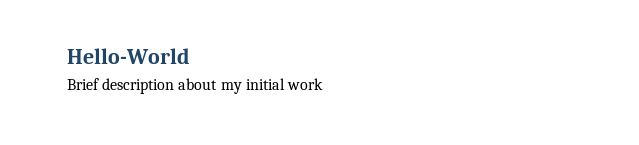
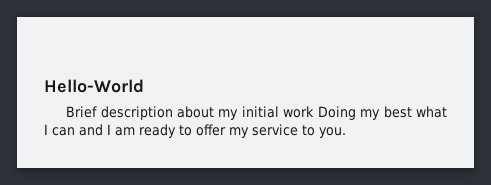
(323, 84) none -> [317,106,447,120] [44,124,346,138] Doing my best what I can and I am ready to offer my service to you.

